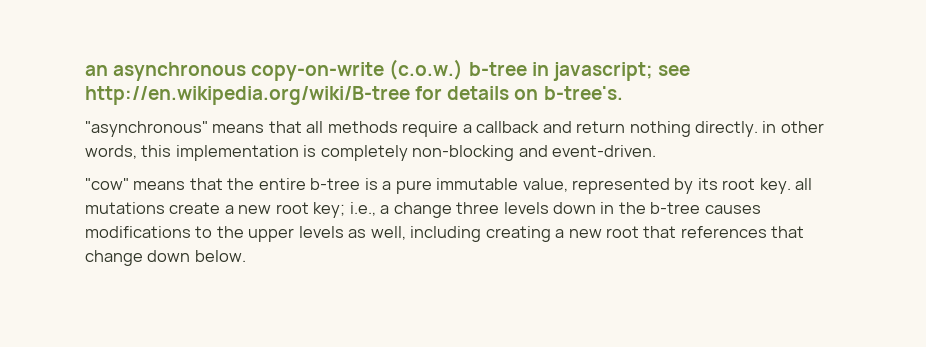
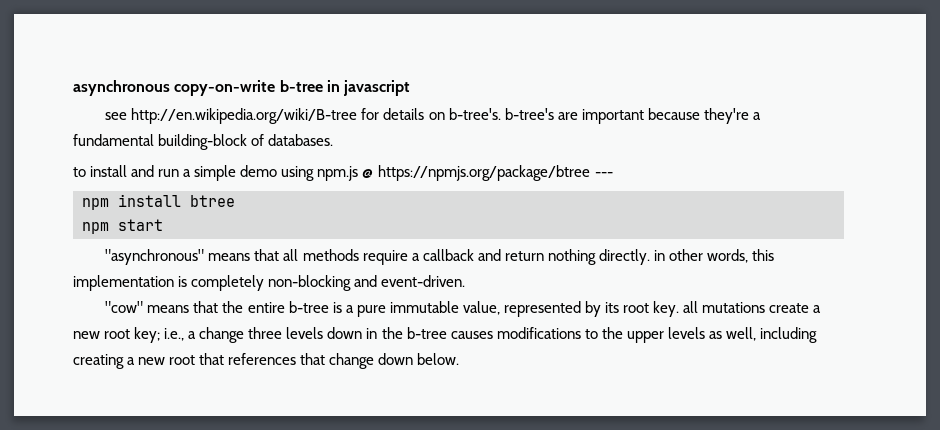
[85,65,108,76] an -> (73, 88) none
[389,59,464,80] (c.o.w.) -> (276, 88) none
[552,62,653,81] javascript; -> [343,80,411,96] javascript //
(623, 93) none -> [504,108,761,124] [73,134,334,150] [73,165,613,181] [82,194,235,210] [82,219,163,234] b-tree's are important because they're a fundamental building-block of databases. // to install and run a simple demo using npm.js @ https://npmjs.org/package/btree --- // npm install btree // npm start

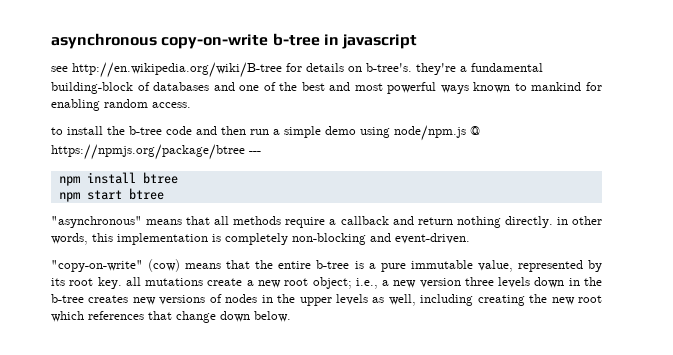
[504,108,700,124] b-tree's are important because -> (412, 67) none
[268,134,334,146] [73,165,155,177] databases. // to install and -> [153,82,603,94] [51,99,191,111] [51,126,246,135] databases and one of the best and most powerful ways known to mankind for enabling random access. // to install the b-tree code and then
[317,166,359,181] npm.js -> [394,125,466,141] node/npm.js
(163, 225) none -> [128,188,164,200] btree
[105,301,144,313] "cow" -> [51,259,181,272] "copy-on-write" (cow)
[134,327,161,343] key; -> [312,277,352,289] object;
[199,327,245,343] change -> [393,278,461,288] new version
[450,327,598,339] causes modifications to -> [88,294,273,305] creates new versions of nodes in
[127,353,225,365] a new root that -> [529,294,602,305] [51,311,84,322] the new root which

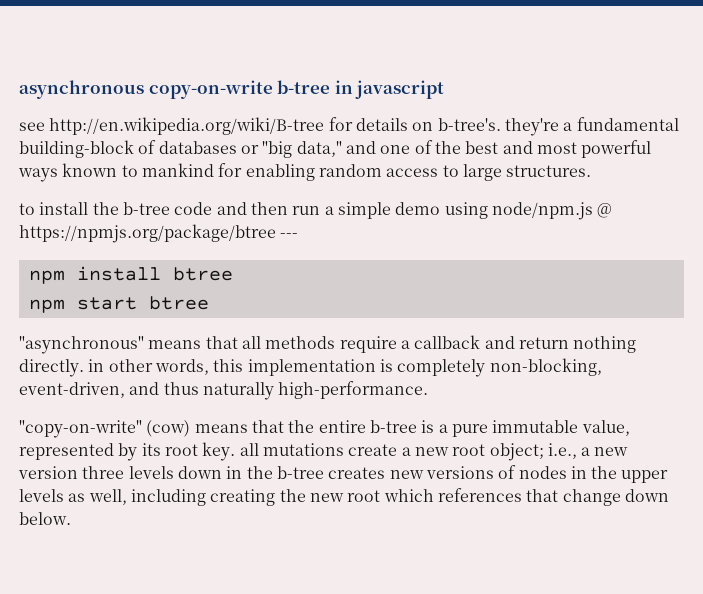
(210, 86) none -> [240,141,342,158] or "big data,"
[152,102,191,108] access. -> [386,164,592,181] access to large structures.
[292,233,470,245] non-blocking and event-driven. -> [489,358,602,376] [19,381,429,400] non-blocking, event-driven, and thus naturally high-performance.

